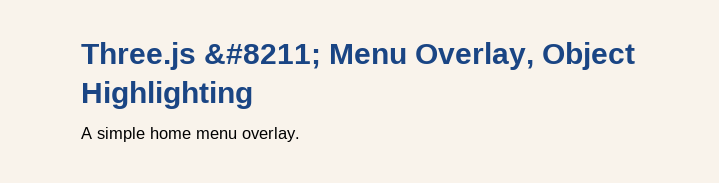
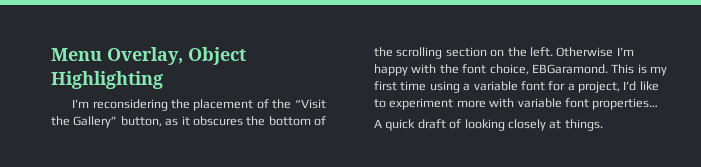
[81,42,322,70] Three.js &#8211; -> (51, 54) none
[81,127,300,142] A simple home menu overlay. -> [72,99,326,111] [51,116,326,128] [374,47,634,59] [374,64,667,76] [374,81,659,93] [374,98,659,110] [374,119,603,131] I’m reconsidering the placement of the “Visit the Gallery” button, as it obscures the bottom of the scrolling section on the left. Otherwise I’m happy with the font choice, EBGaramond. This is my first time using a variable font for a project, I’d like to experiment more with variable font properties… // A quick draft of looking closely at things.

